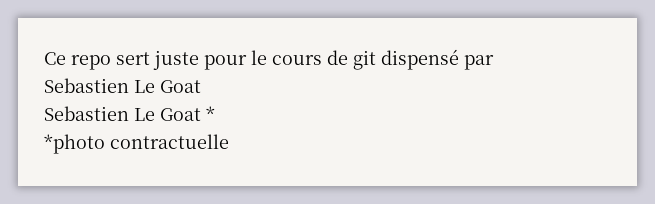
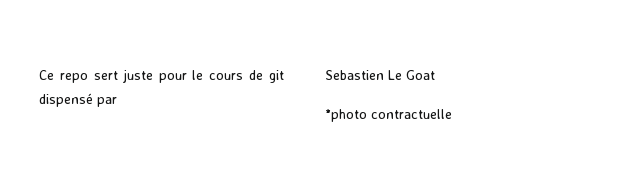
[44,106,215,121] // Sebastien Le Goat * -> (435, 75) none

